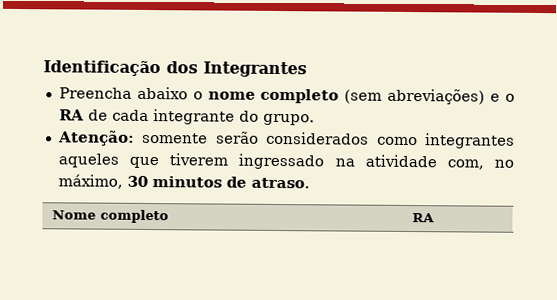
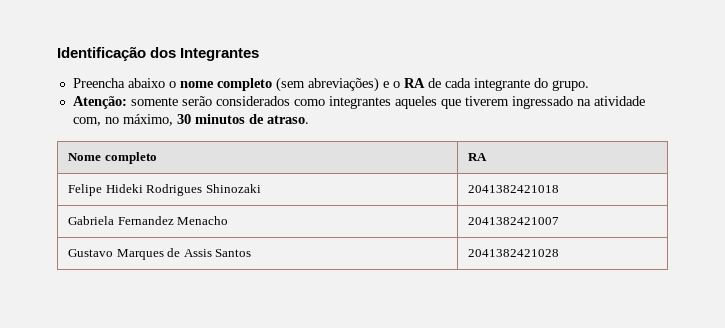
(435, 218) none -> [68,184,261,196] [468,185,560,193] [68,216,229,225] [468,217,560,225] [68,248,252,260] [468,249,560,257] // Felipe Hideki Rodrigues Shinozaki | 2041382421018 // Gabriela Fernandez Menacho | 2041382421007 // Gustavo Marques de Assis Santos | 2041382421028

